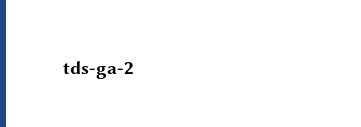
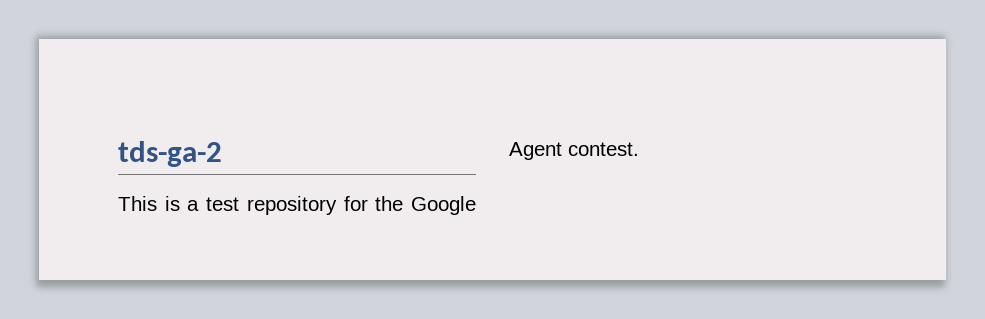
(134, 70) none -> [118,196,476,215] [509,142,639,160] // This is a test repository for the Google Agent contest.

